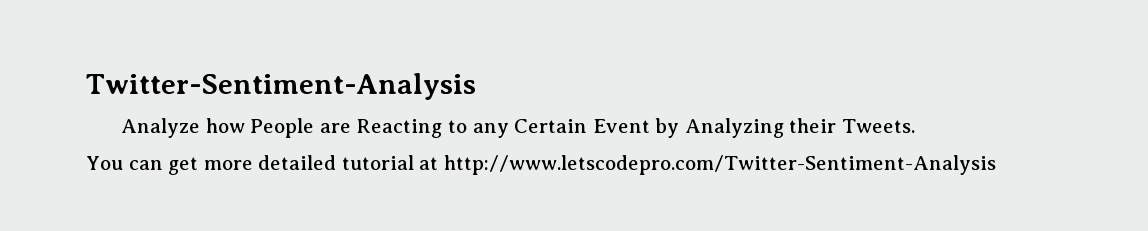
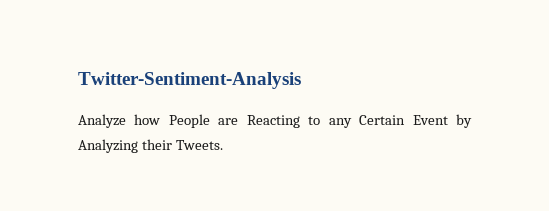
[86,155,996,175] // You can get more detailed tutorial at http://www.letscodepro.com/Twitter-Sentiment-Analysis -> (223, 145) none

